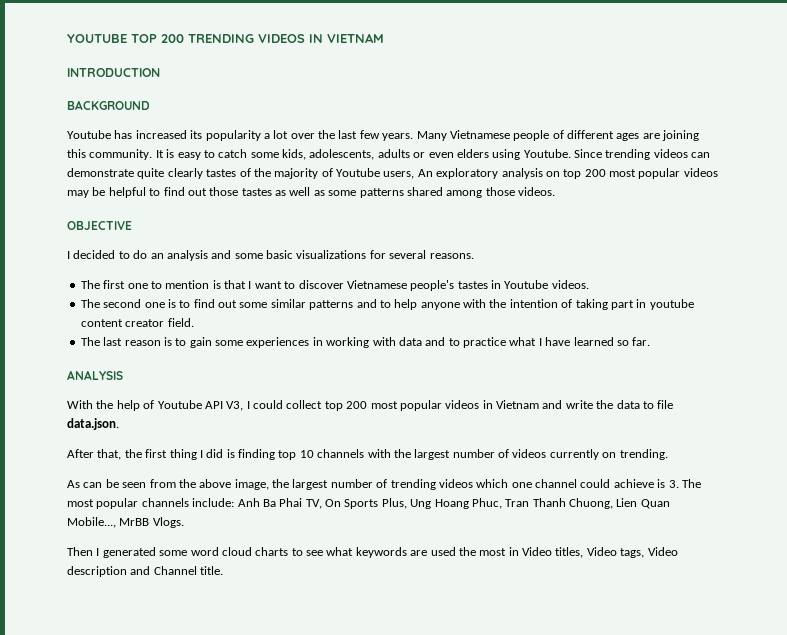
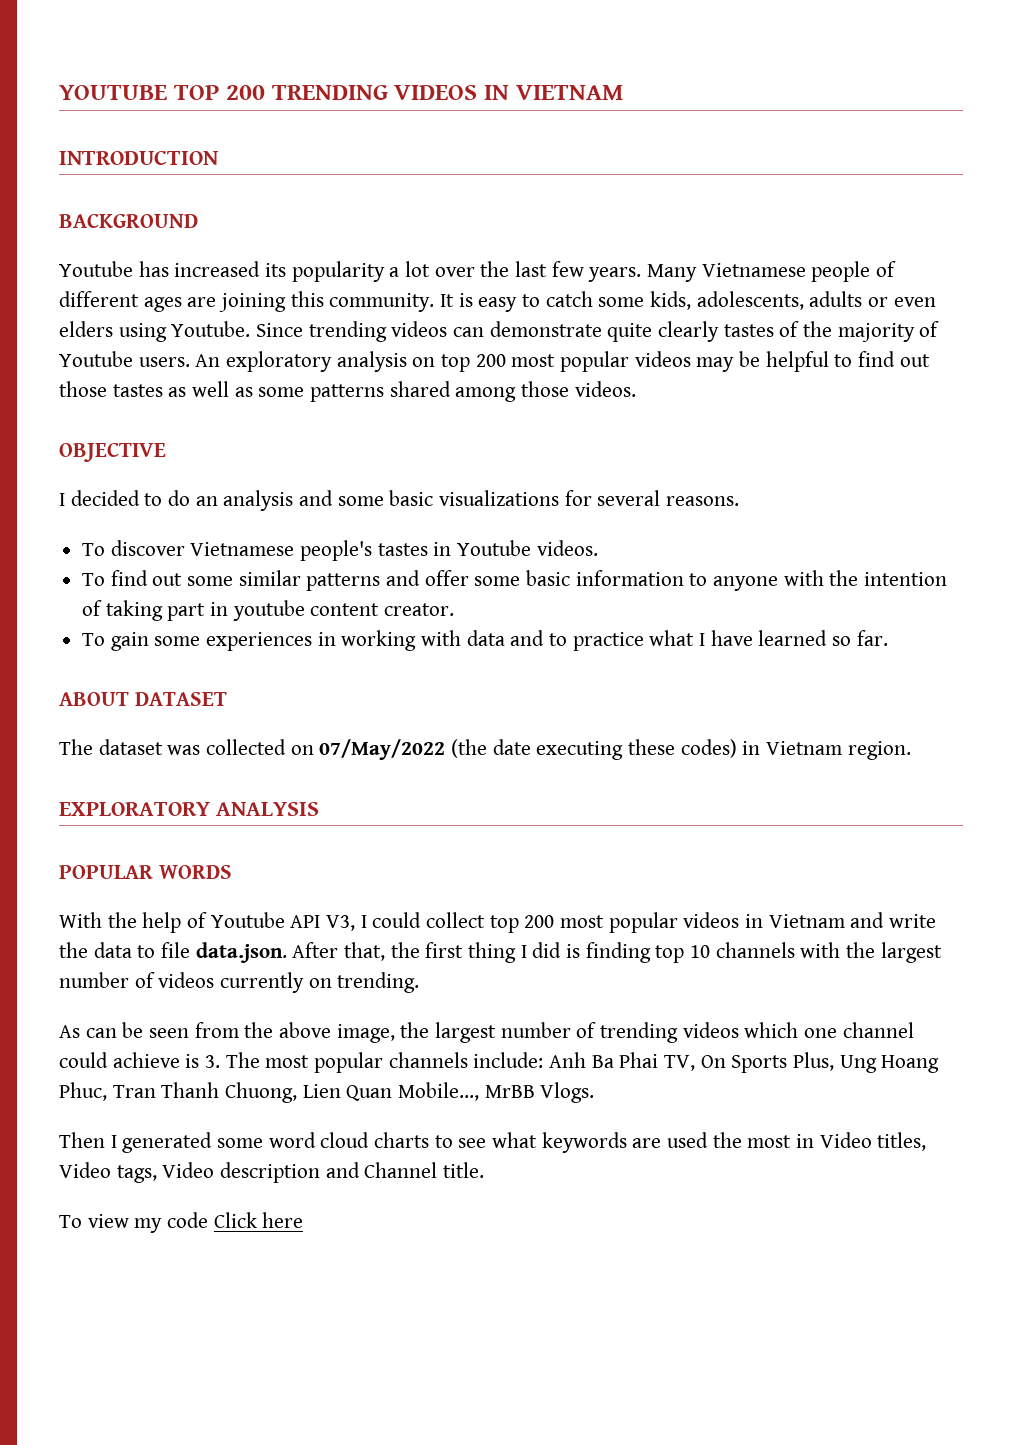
[383,171,415,179] users, -> [138,357,190,367] users.
[80,280,296,289] The first one to mention is that I want to -> [82,543,106,556] To
[80,299,191,308] The second one is to -> [82,573,106,586] To
[379,299,418,310] to help -> [424,570,708,586] offer some basic information to
[125,318,194,327] [80,337,187,346] creator field. // The last reason is to -> [384,603,455,616] [82,633,106,646] creator. // To
(651, 341) none -> [59,692,227,706] [59,739,911,760] [59,802,210,816] ABOUT DATASET // The dataset was collected on 07/May/2022 (the date executing these codes) in Vietnam region. // EXPLORATORY
(123, 375) none -> [59,865,232,879] // POPULAR WORDS
(119, 424) // -> (287, 952) none
(224, 570) none -> [59,1212,304,1233] // To view my code Click here

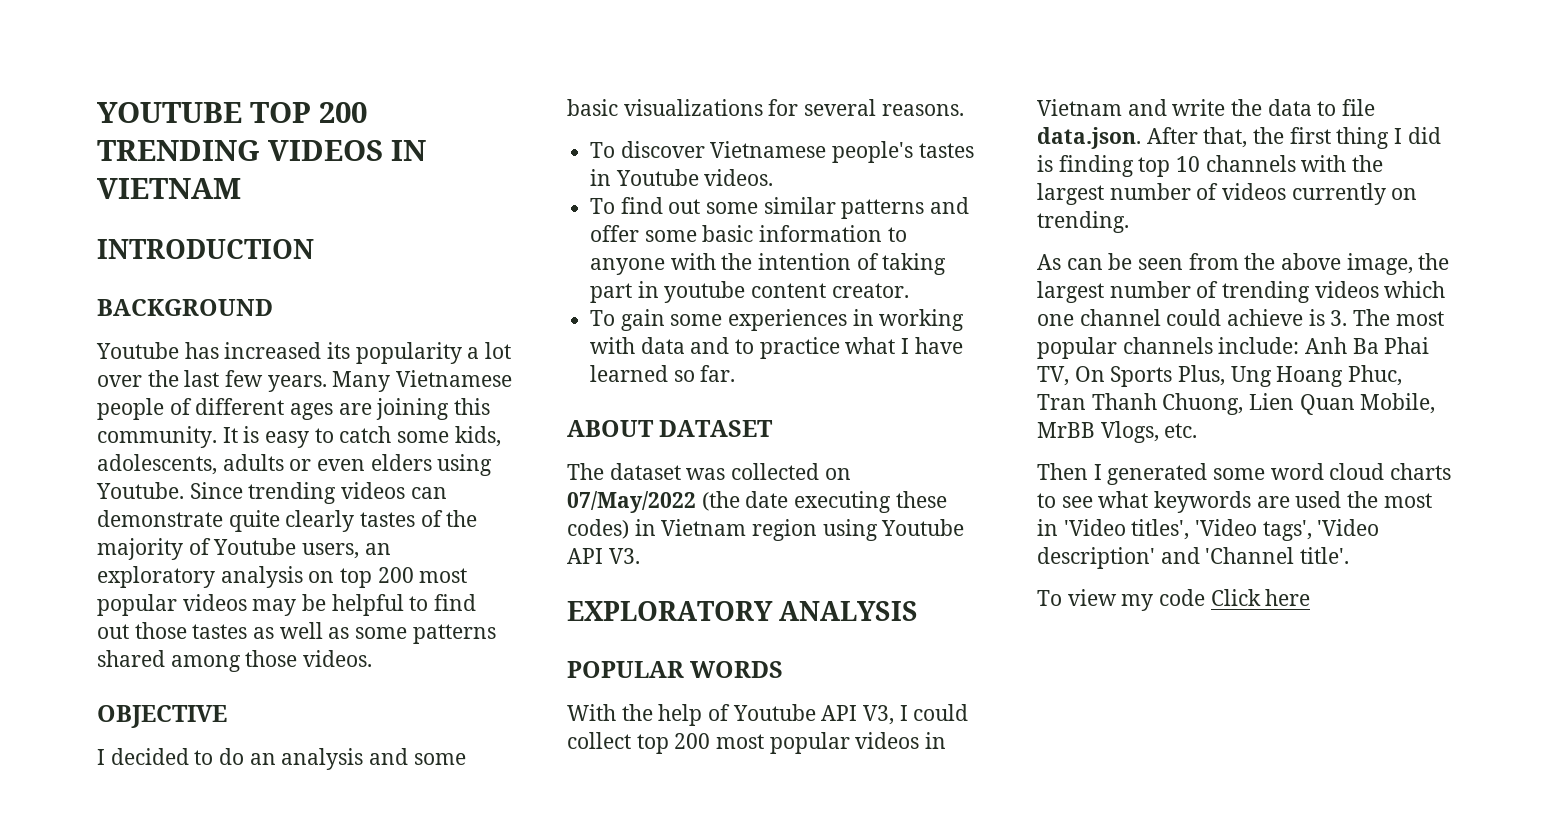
[138,354,221,367] users. An -> [302,543,391,559] users, an
[847,741,911,760] region. -> [752,519,965,541] [567,548,640,564] region using Youtube API V3.
[398,1082,595,1103] Mobile..., MrBB Vlogs. -> [1360,393,1436,414] [1037,421,1198,443] Mobile, MrBB Vlogs, etc.
[819,1132,927,1151] [59,1162,485,1183] Video titles, Video tags, Video description and Channel title. -> [1063,519,1380,541] [1037,547,1350,569] 'Video titles', 'Video tags', 'Video description' and 'Channel title'.

